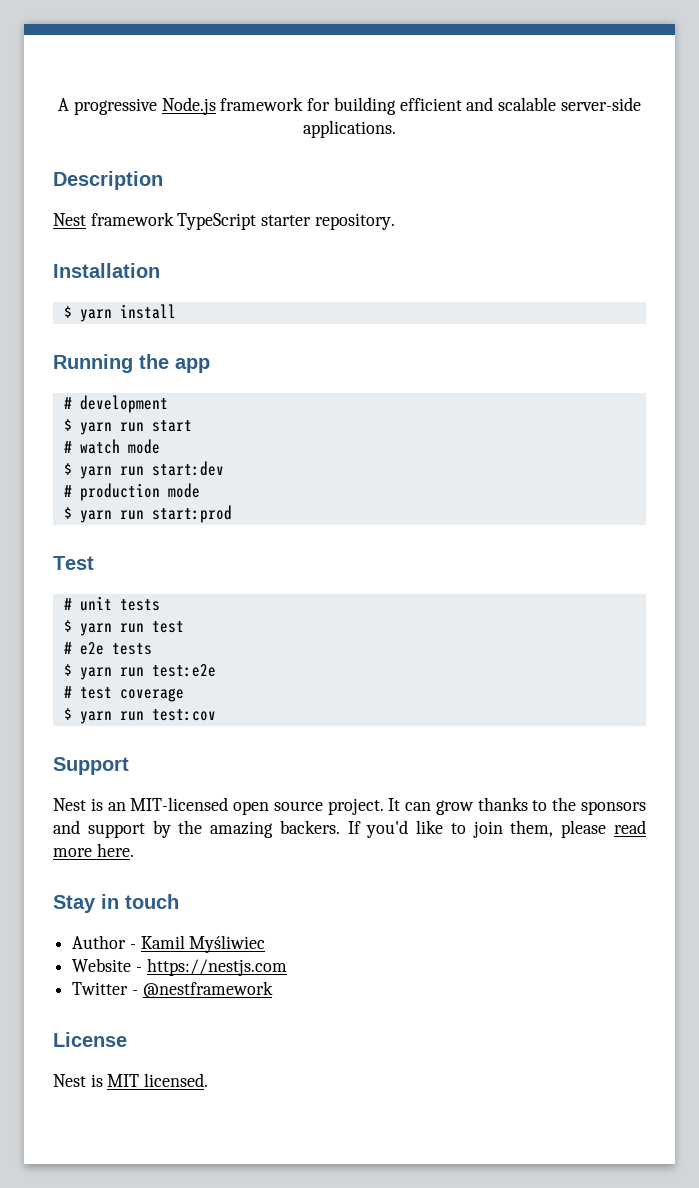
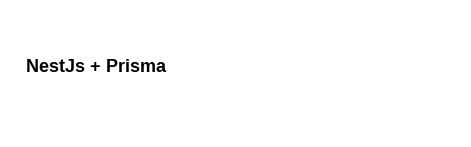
[58,97,641,115] [303,120,396,138] [53,171,163,190] [53,212,395,230] [53,263,160,278] [63,304,176,322] [53,354,210,373] [63,395,168,413] [63,419,192,435] [63,439,160,454] [63,461,224,479] [63,483,200,501] [63,505,232,523] [53,556,94,570] [63,596,160,611] [63,620,184,636] [63,642,152,655] [63,664,216,680] [63,686,184,702] [63,708,216,724] [53,757,129,775] [53,797,646,815] [53,820,646,838] [53,843,134,857] [53,894,179,913] [72,935,266,953] [72,958,287,976] [72,981,273,998] [53,1032,127,1047] [53,1073,209,1087] A progressive Node.js framework for building efficient and scalable server-side applications. // Description // Nest framework TypeScript starter repository. // Installation // $ yarn install // Running the app // # development // $ yarn run start // # watch mode // $ yarn run start:dev // # production mode // $ yarn run start:prod // Test // # unit tests // $ yarn run test // # e2e tests // $ yarn run test:e2e // # test coverage // $ yarn run test:cov // Support // Nest is an MIT-licensed open source project. It can grow thanks to the sponsors and support by the amazing backers. If you'd like to join them, please read more here. // Stay in touch // Author - Kamil Myśliwiec // Website - https://nestjs.com // Twitter - @nestframework // License // Nest is MIT licensed. -> [26,59,167,72] NestJs + Prisma

